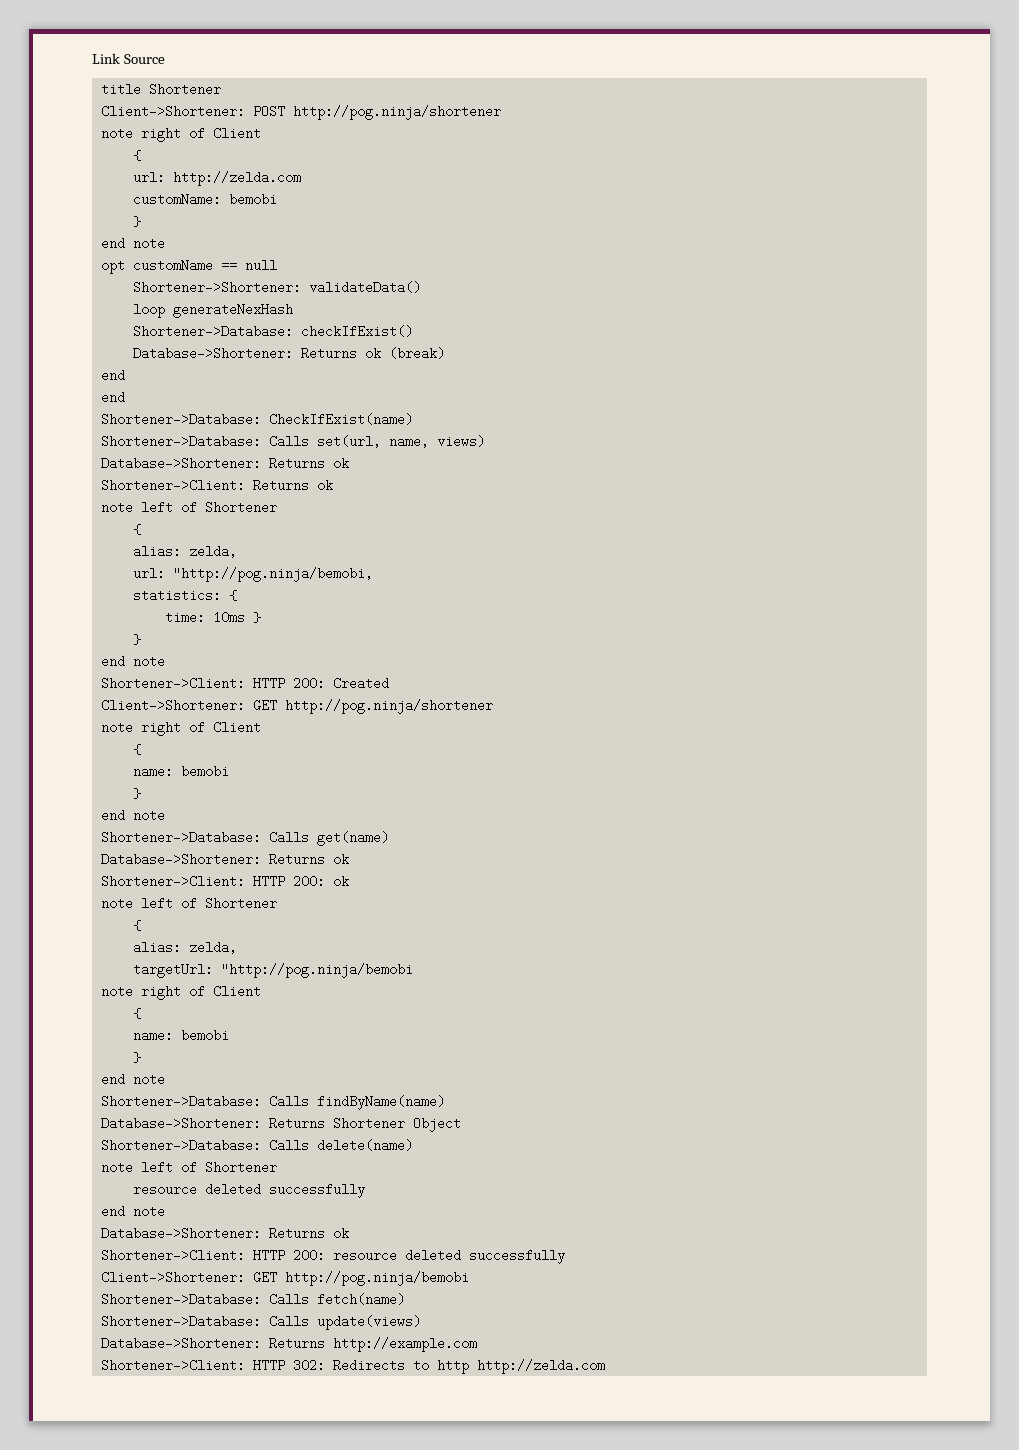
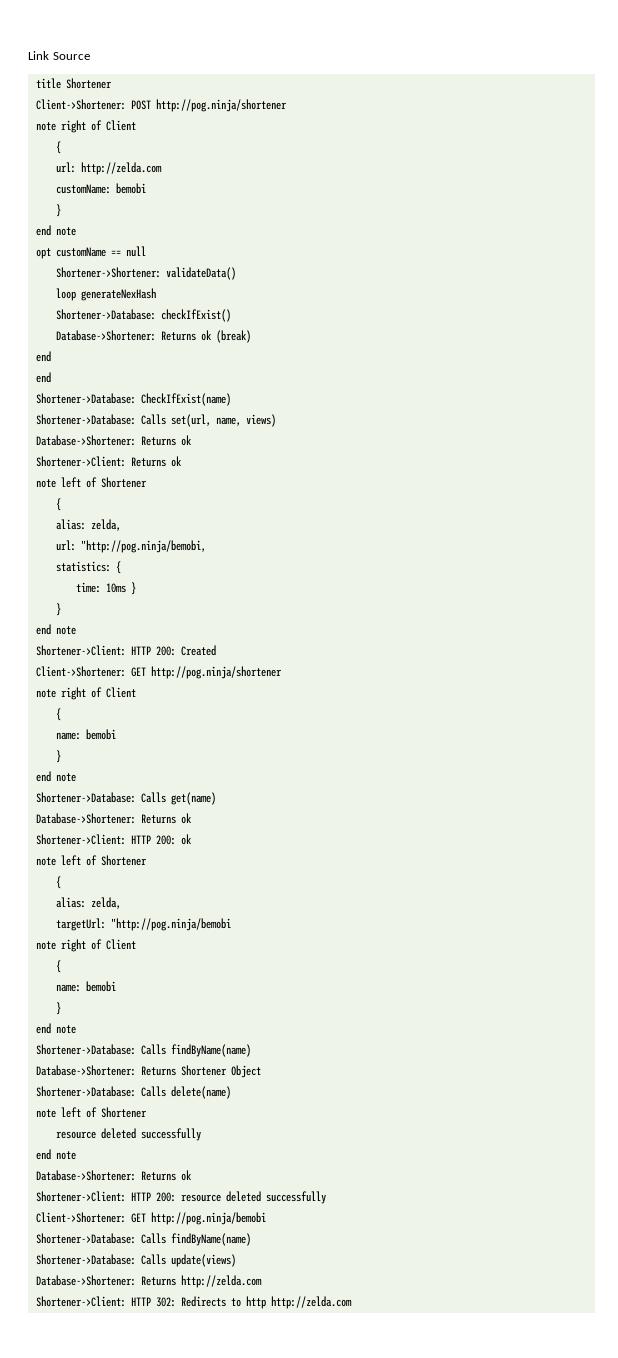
[316,1293,405,1306] fetch(name) -> [170,1233,251,1246] findByName(name)
[332,1337,477,1352] http://example.com -> [180,1275,262,1288] http://zelda.com

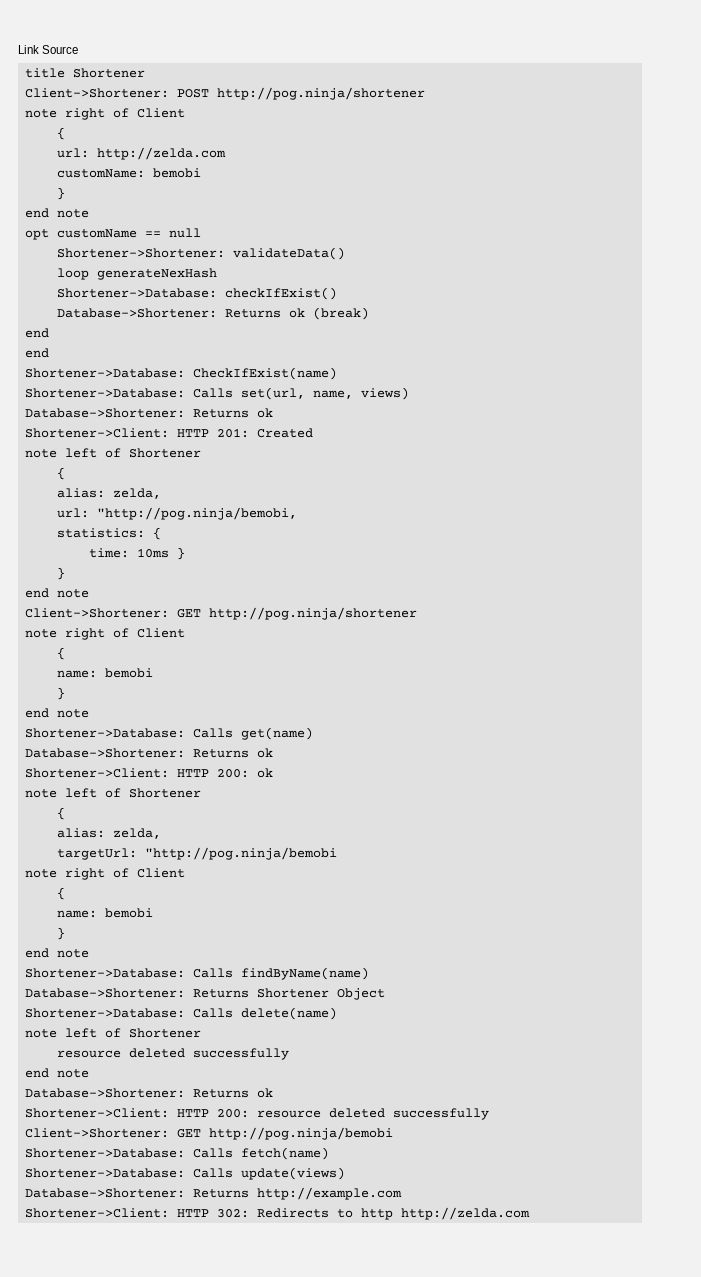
[130,456,182,467] Returns ok -> [176,428,313,438] HTTP 201: Created
[35,645,216,656] // Shortener->Client: HTTP 200: Created -> (89, 593) none
[170,1233,251,1246] findByName(name) -> [240,1147,329,1160] fetch(name)
[180,1275,262,1288] http://zelda.com -> [256,1187,402,1200] http://example.com

